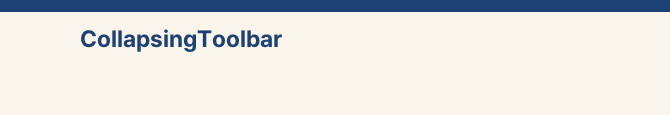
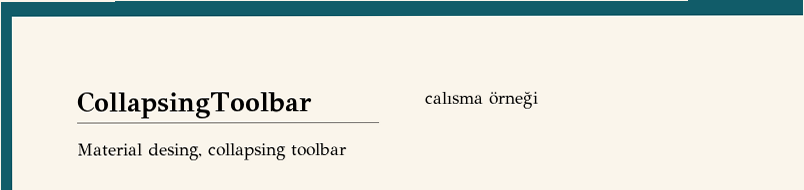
(282, 40) none -> [77,143,347,161] [424,91,539,109] // Material desing, collapsing toolbar calısma örneği

